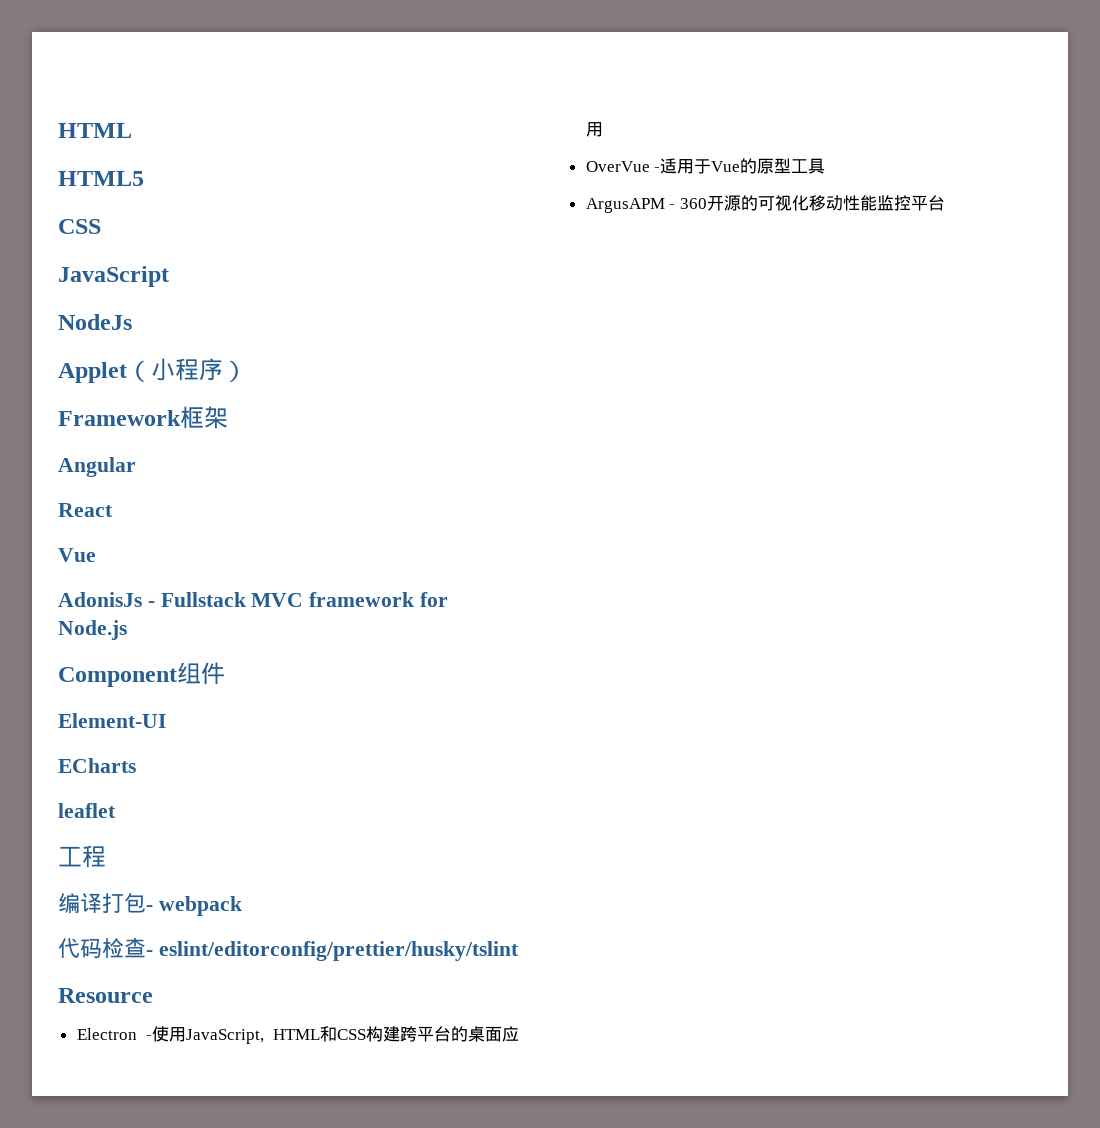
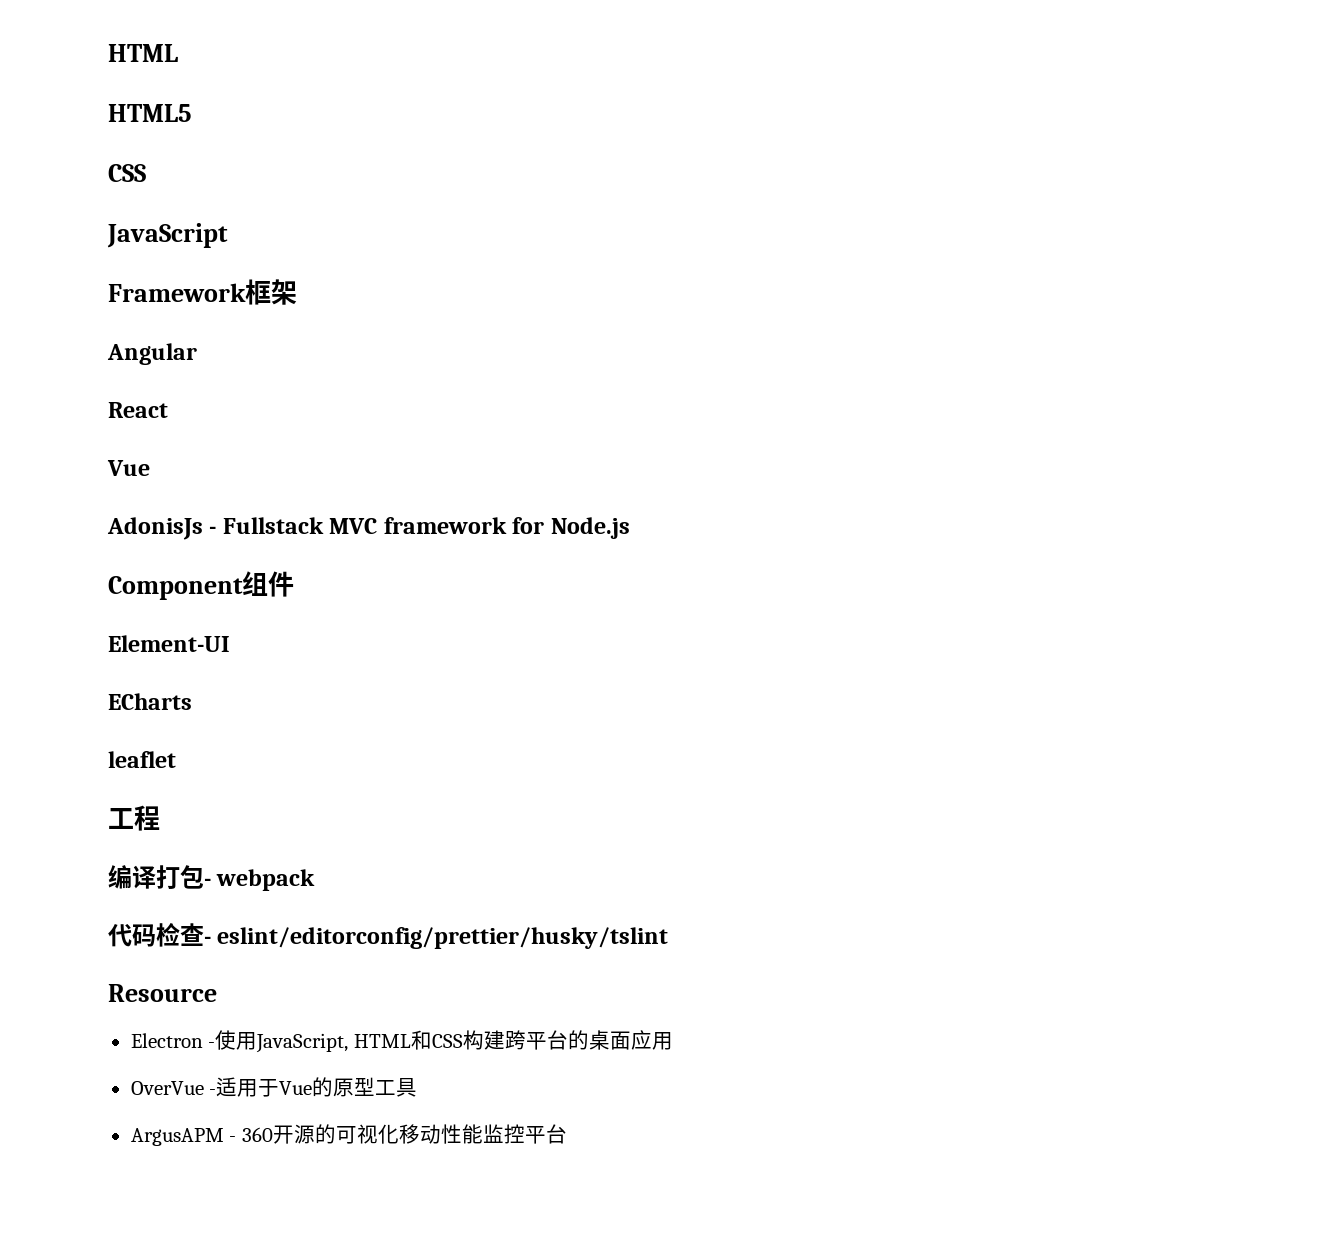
[58,314,132,330] [58,358,247,383] // NodeJs // Applet（小程序） -> (228, 235) none

